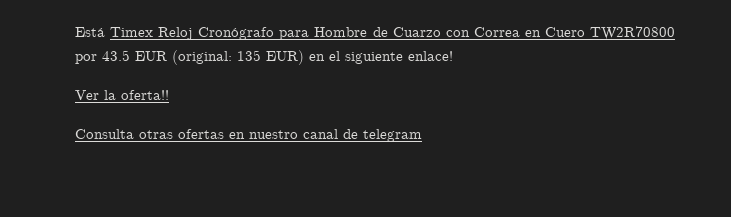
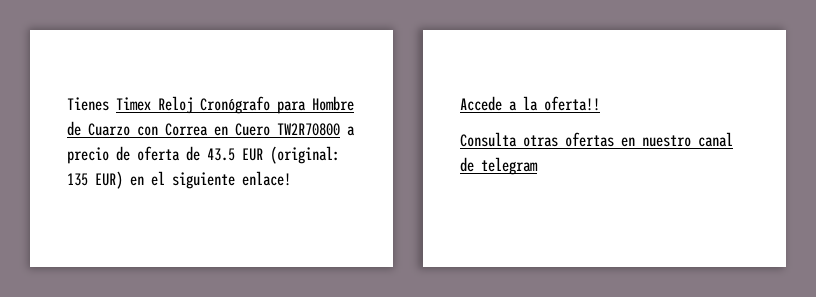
[75,27,105,37] Está -> [67,97,109,111] Tienes
[75,54,97,64] por -> [347,126,355,136] [67,146,200,164] a precio de oferta de
[75,90,99,100] Ver -> [460,96,517,111] Accede a

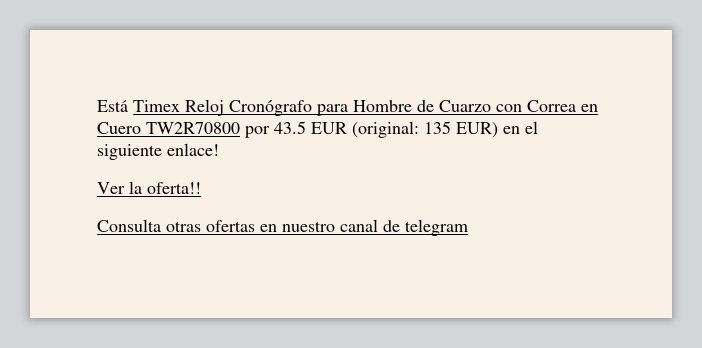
[67,97,109,111] Tienes -> [97,100,128,112] Está
[347,126,355,136] [67,146,200,164] a precio de oferta de -> [245,126,270,138] por
[460,96,517,111] Accede a -> [97,182,125,194] Ver

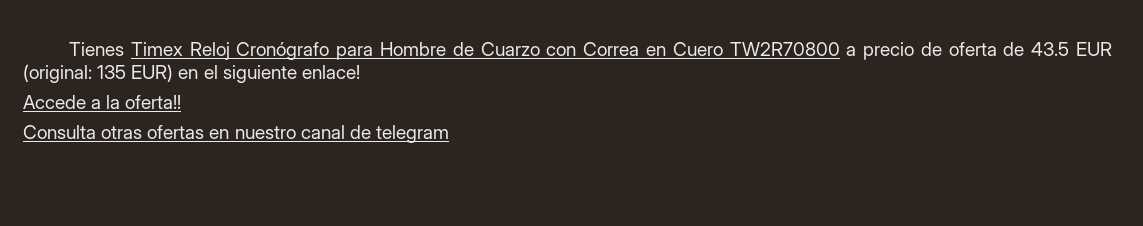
[97,100,128,112] Está -> [69,42,125,56] Tienes
[245,126,270,138] por -> [846,42,1025,60] a precio de oferta de
[97,182,125,194] Ver -> [23,95,102,109] Accede a

